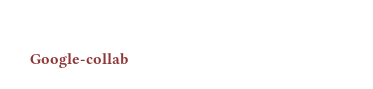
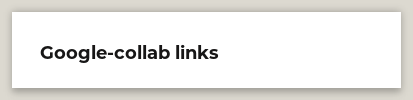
(128, 60) none -> [175,44,219,59] links

